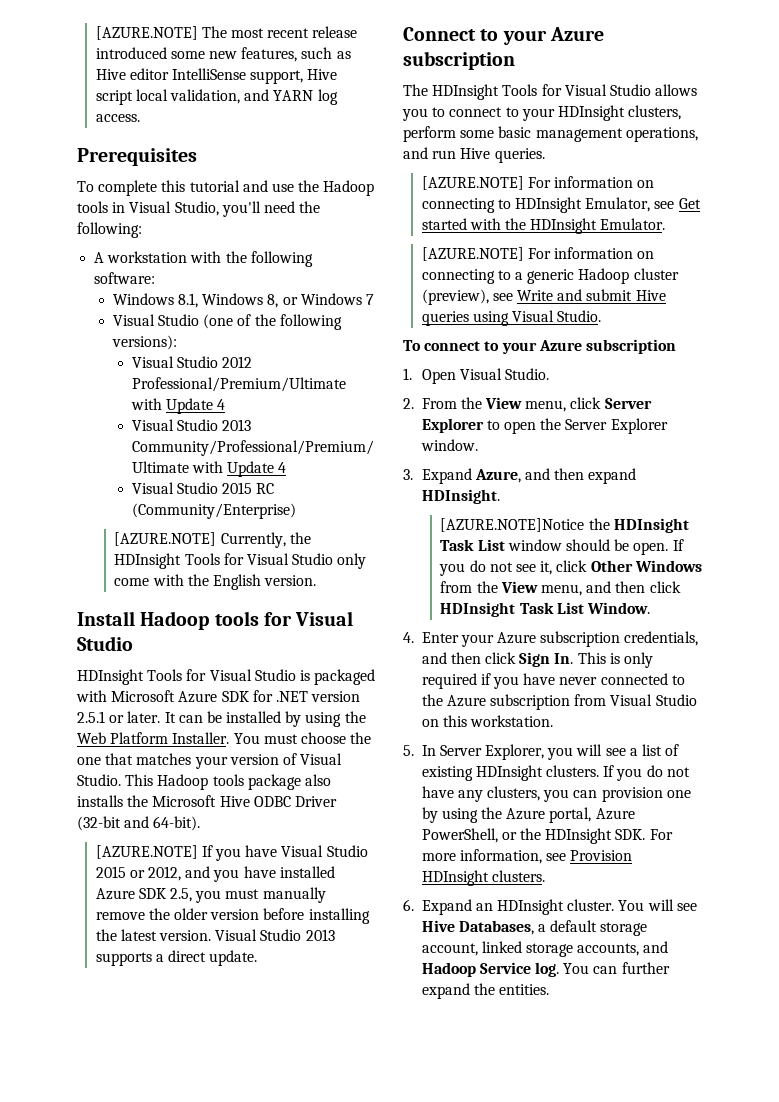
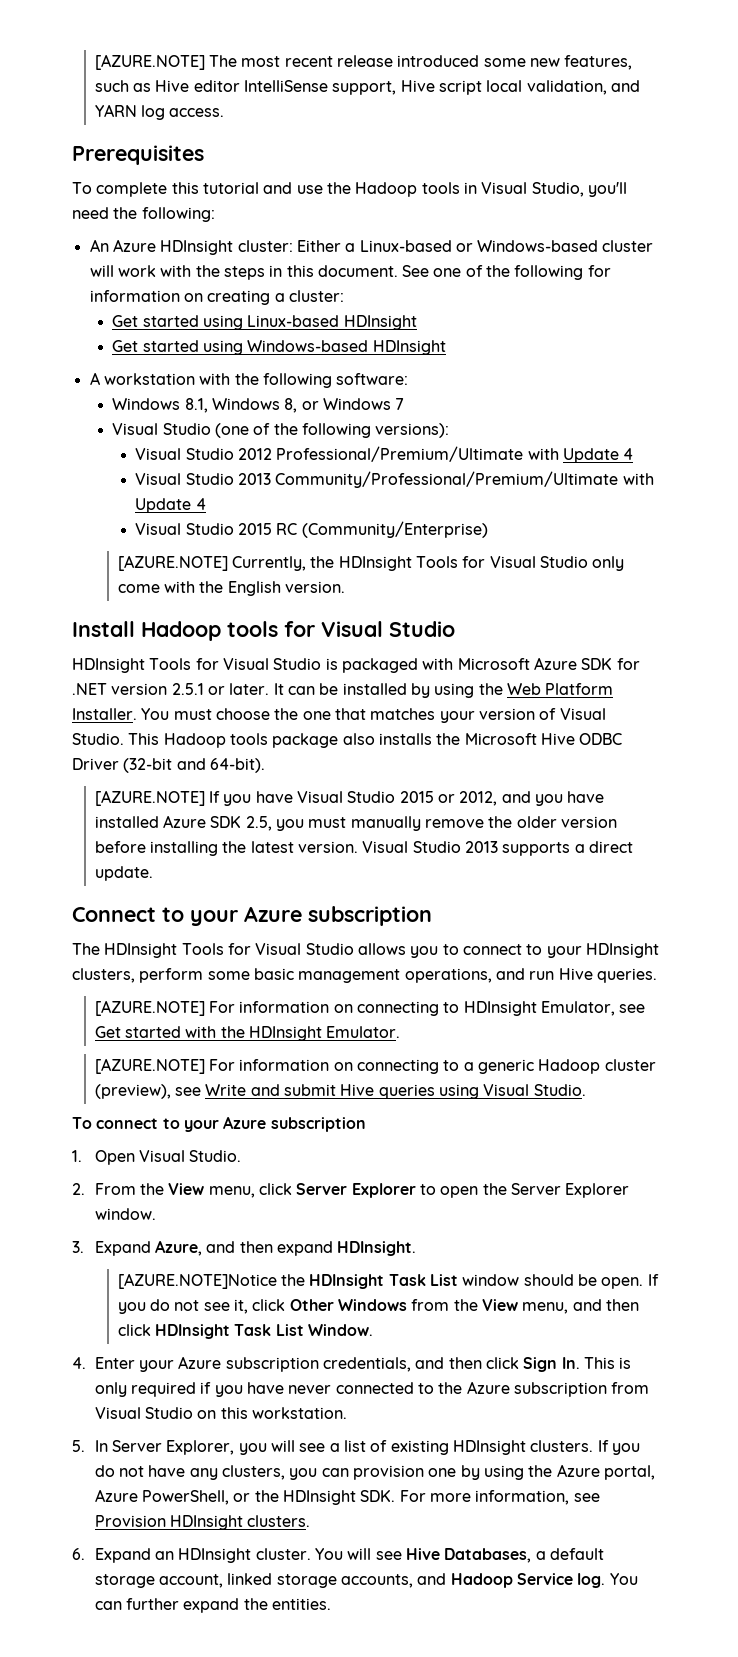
(142, 230) none -> [89,239,654,255] [89,265,611,280] [89,290,344,305] [112,315,417,330] [112,340,446,355] // An Azure HDInsight cluster: Either a Linux-based or Windows-based cluster will work with the steps in this document. See one of the following for information on creating a cluster: // Get started using Linux-based HDInsight // Get started using Windows-based HDInsight

